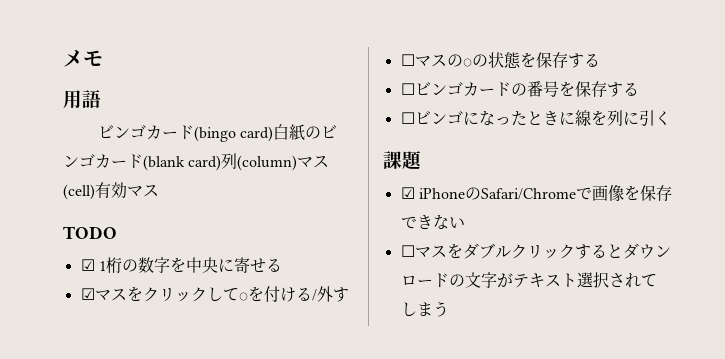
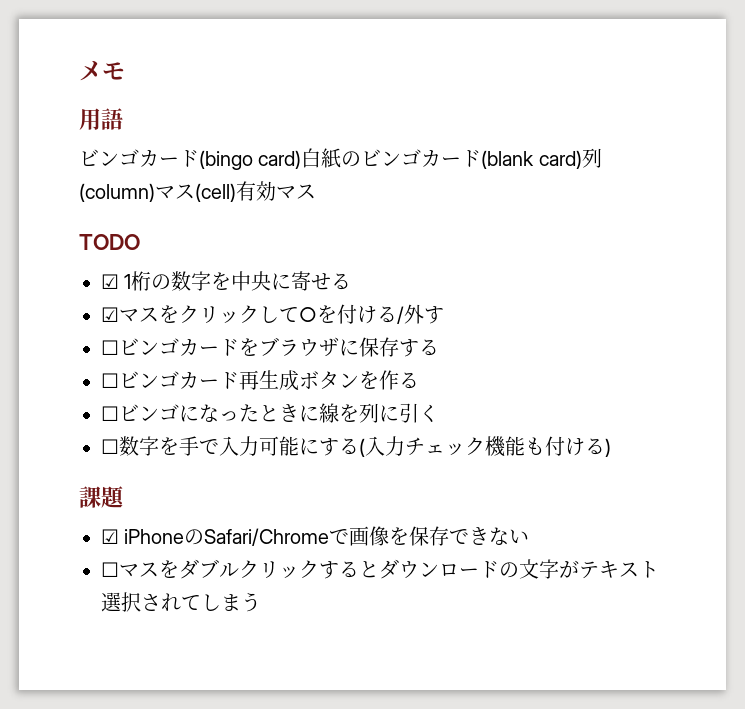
[414,52,536,68] マスの○の状態を -> [119,337,359,357] ビンゴカードをブラウザに
[510,81,623,97] の番号を保存す -> [239,370,399,391] 再生成ボタンを作
(671, 118) none -> [101,436,611,457] // ☐数字を手で入力可能にする(入力チェック機能も付ける)

